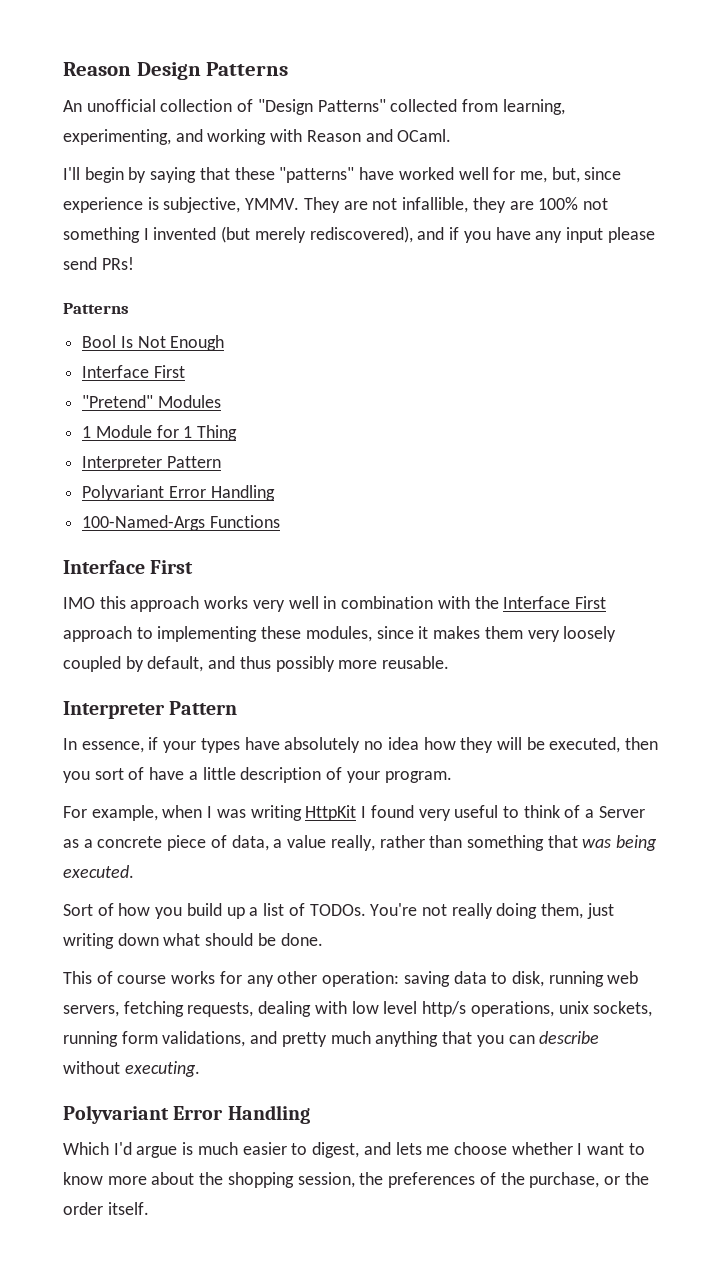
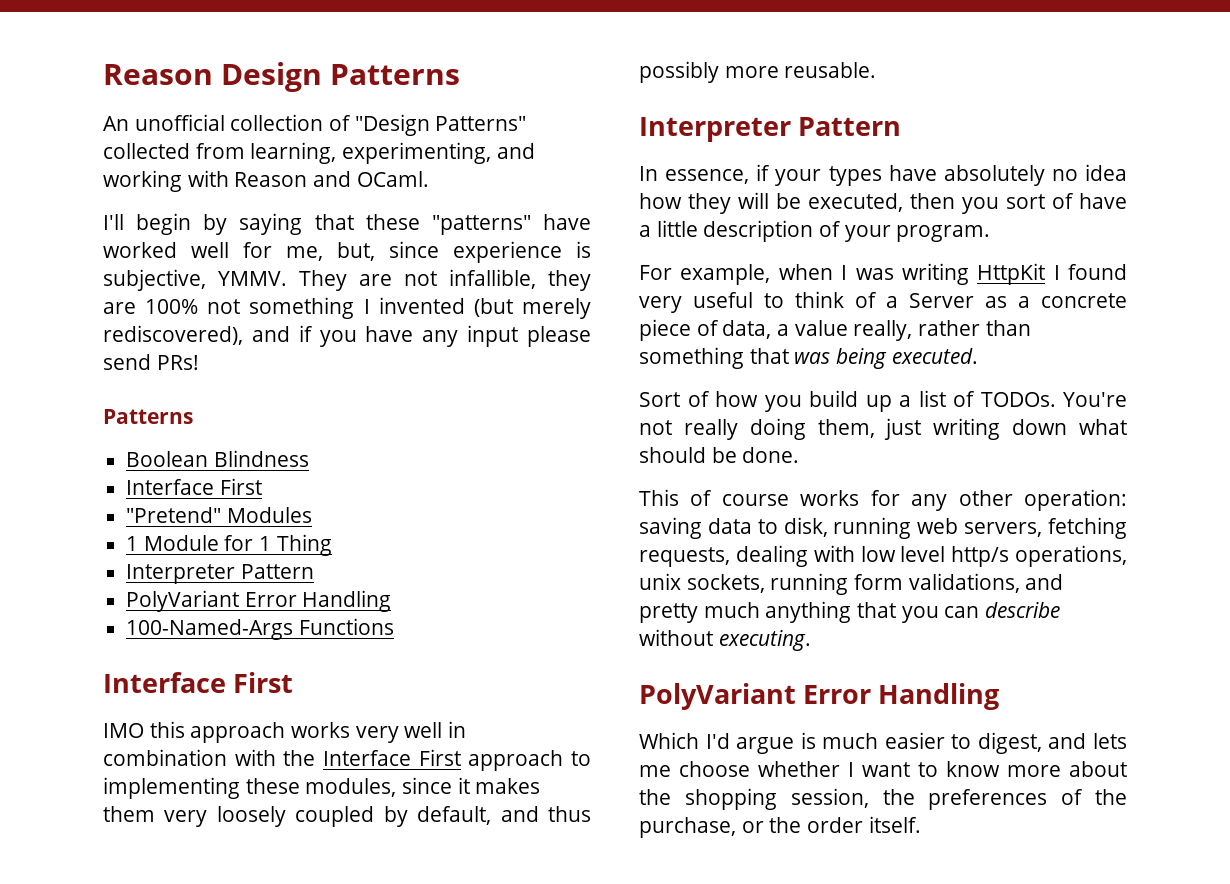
[82,335,225,351] Bool Is Not Enough -> [126,450,309,467] Boolean Blindness
[82,485,165,501] Polyvariant -> [126,590,240,612] PolyVariant
[63,1105,169,1124] Polyvariant -> [639,683,796,710] PolyVariant

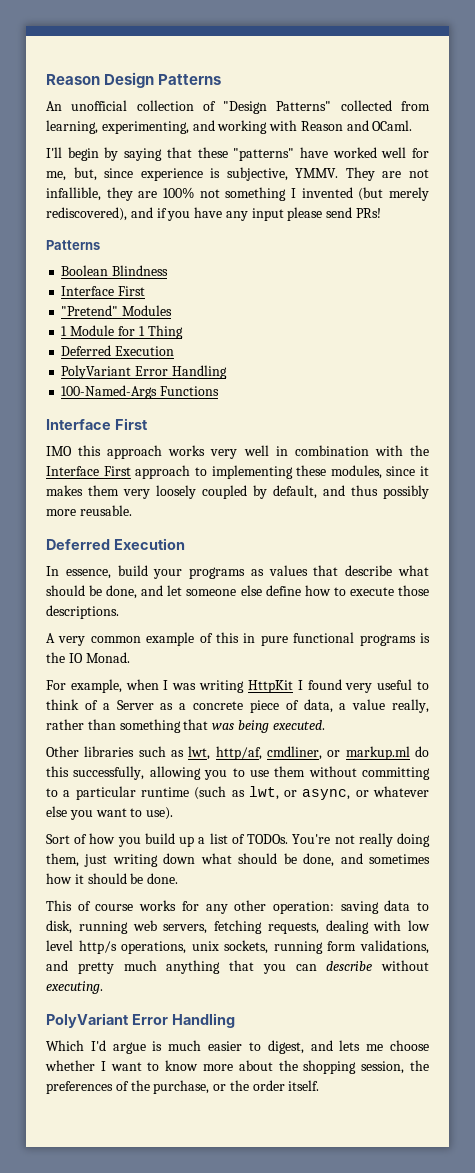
[126,564,314,584] Interpreter Pattern -> [61,345,175,356] Deferred Execution
[639,117,902,142] Interpreter Pattern -> [46,538,185,550] Deferred Execution
[756,164,1127,186] [639,192,1127,214] [639,220,991,242] if your types have absolutely no idea how they will be executed, then you sort of have a little description of your program. -> [117,565,429,579] [46,585,429,599] [46,605,119,619] [46,632,430,646] [46,652,130,663] build your programs as values that describe what should be done, and let someone else define how to execute those descriptions. // A very common example of this in pure functional programs is the IO Monad.
(978, 356) none -> [46,746,429,760] [46,766,430,780] [46,786,430,800] [46,806,174,820] // Other libraries such as lwt, http/af, cmdliner, or markup.ml do this successfully, allowing you to use them without committing to a particular runtime (such as lwt, or async, or whatever else you want to use).
(737, 455) none -> [303,853,431,867] [46,873,144,884] done, and sometimes how it should be

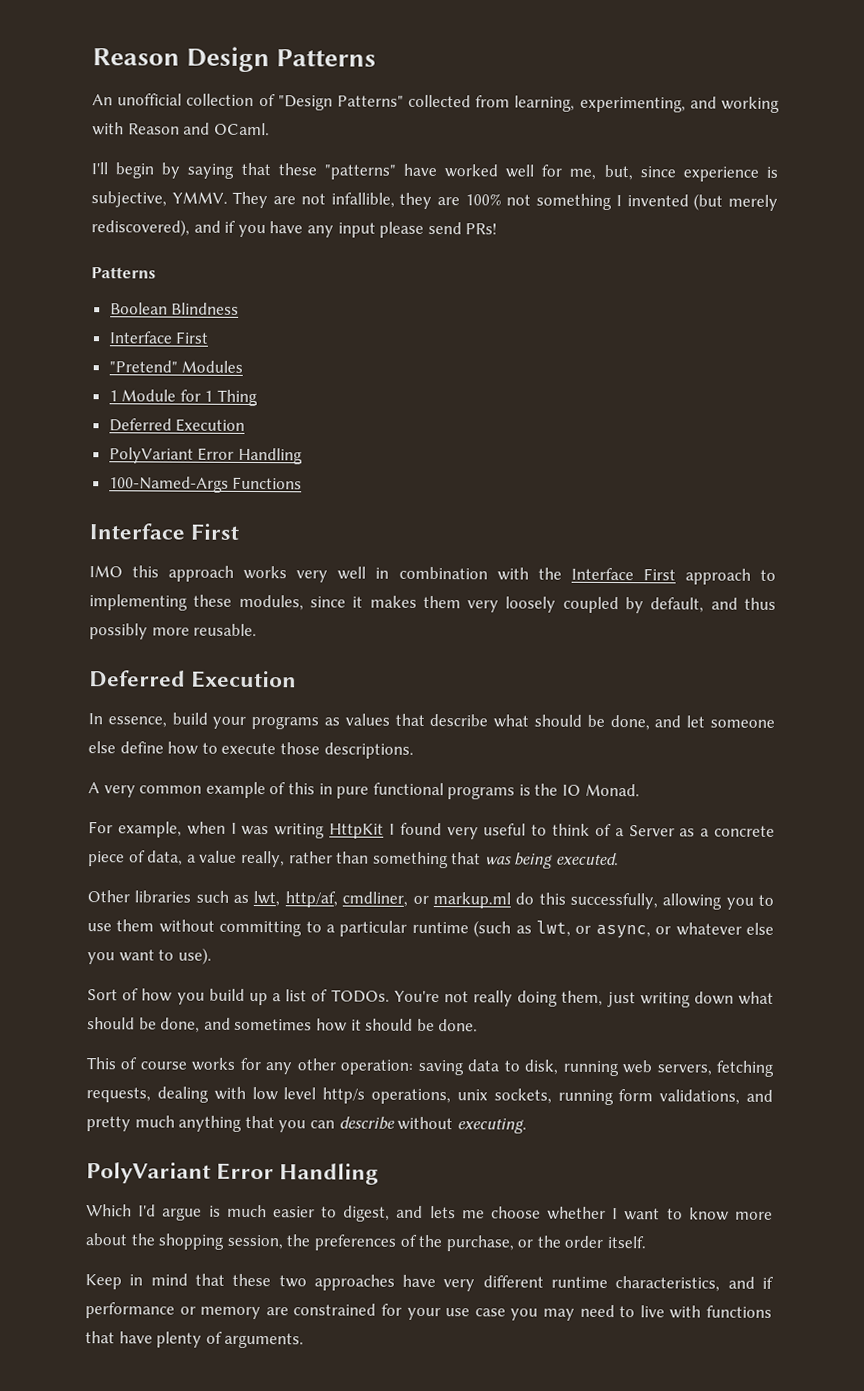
(320, 1085) none -> [85,1273,774,1292] [85,1302,773,1321] [85,1331,305,1349] // Keep in mind that these two approaches have very different runtime characteristics, and if performance or memory are constrained for your use case you may need to live with functions that have plenty of arguments.

